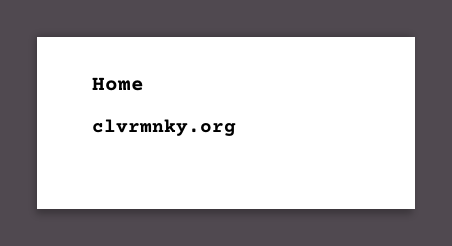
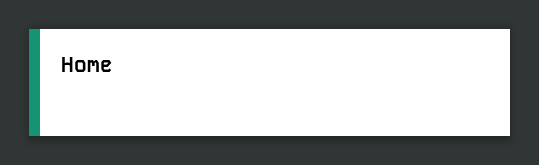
[92,119,236,136] // clvrmnky.org -> (113, 64) none

